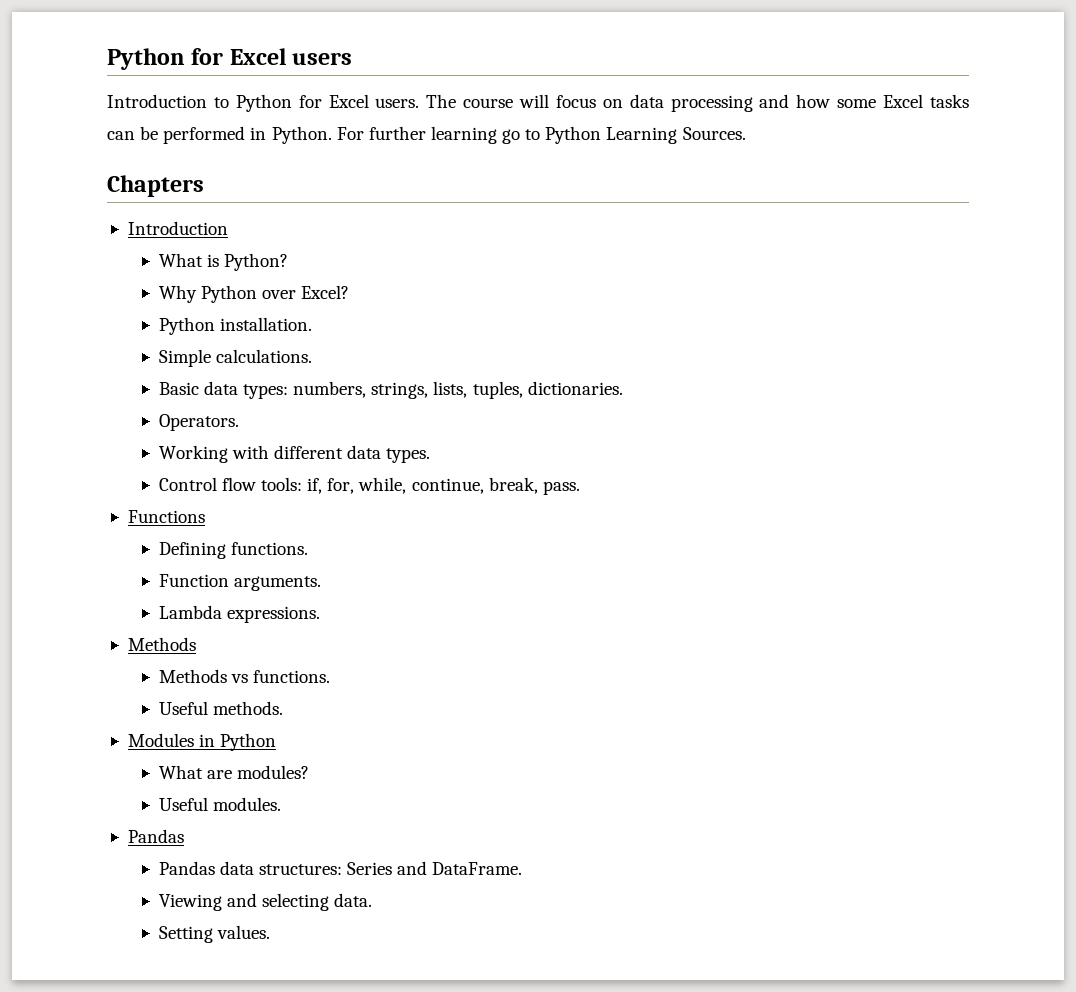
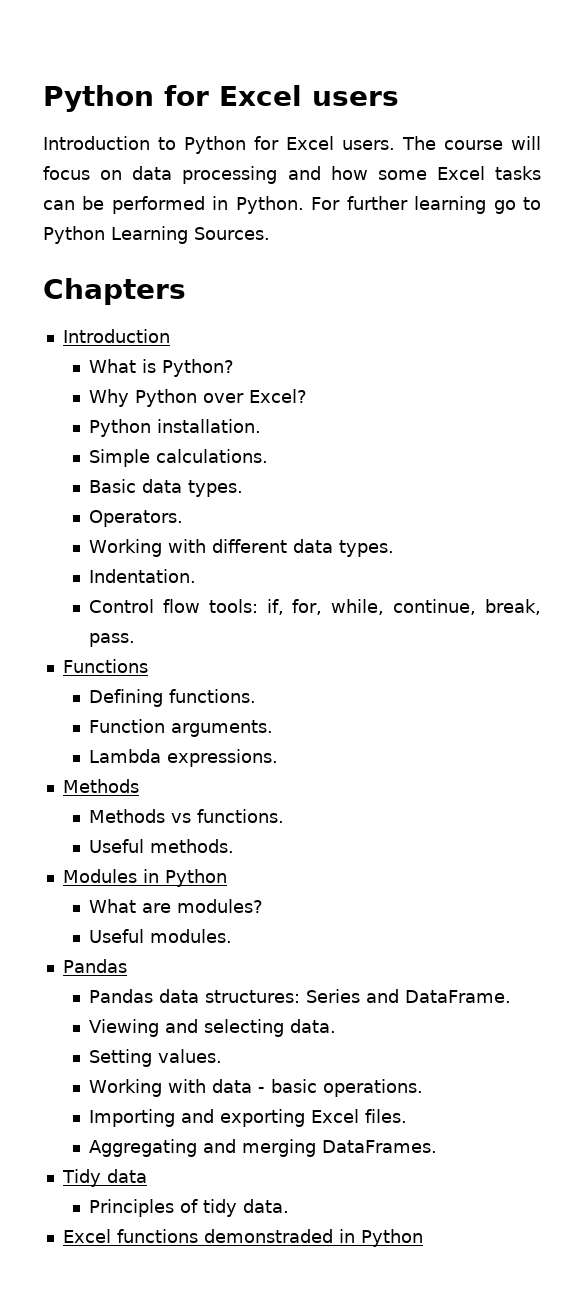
[243,381,623,399] types: numbers, strings, lists, tuples, dictionaries. -> [188,480,244,497] types.
(431, 455) none -> [89,569,197,583] // Indentation.
(270, 932) none -> [89,1079,424,1097] [89,1109,408,1127] [89,1139,438,1157] [61,1169,147,1187] [89,1199,290,1217] [62,1229,423,1247] // Working with data - basic operations. // Importing and exporting Excel files. // Aggregating and merging DataFrames. // Tidy data // Principles of tidy data. // Excel functions demonstraded in Python

